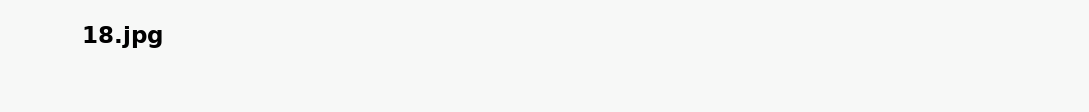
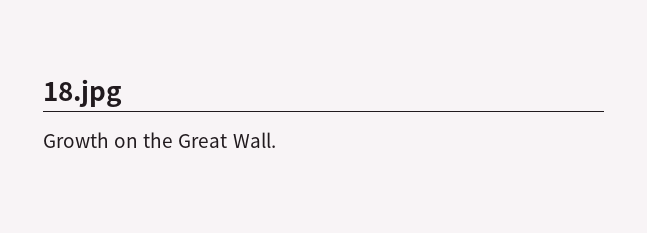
(163, 37) none -> [43,132,276,148] // Growth on the Great Wall.

